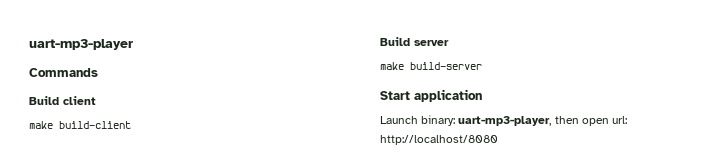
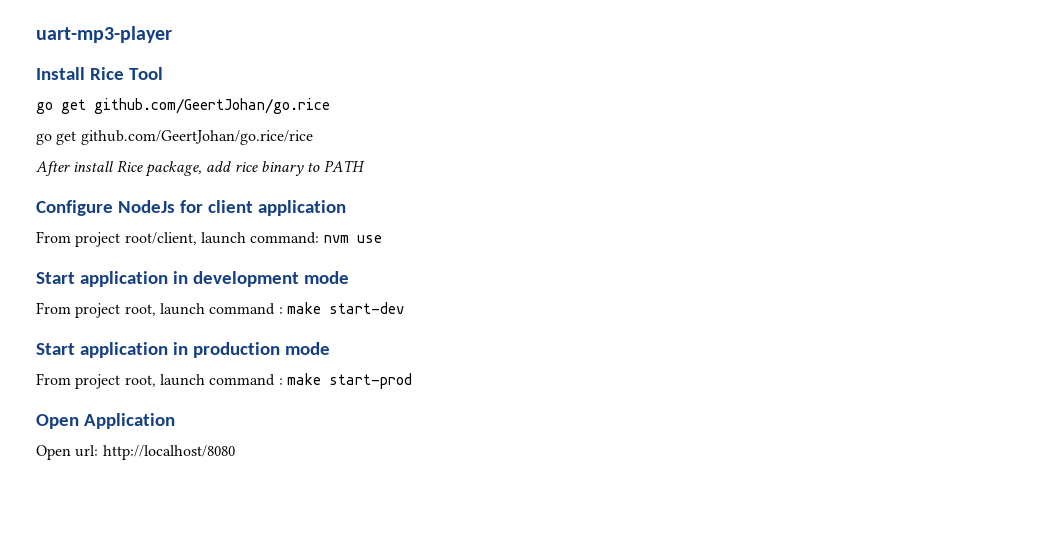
[29,68,98,77] [29,96,96,105] [29,121,131,129] [380,37,449,46] [380,62,482,70] [380,89,482,102] [380,115,609,126] Commands // Build client // make build-client // Build server // make build-server // Start application // Launch binary: uart-mp3-player, then open -> [36,67,163,80] [36,98,330,114] [36,130,313,145] [36,160,365,177] [36,200,346,216] [36,231,382,247] [36,271,349,287] [36,302,404,318] [36,342,330,358] [36,373,412,389] [36,413,175,429] [36,445,71,460] Install Rice Tool // go get github.com/GeertJohan/go.rice // go get github.com/GeertJohan/go.rice/rice // After install Rice package, add rice binary to PATH // Configure NodeJs for client application // From project root/client, launch command: nvm use // Start application in development mode // From project root, launch command : make start-dev // Start application in production mode // From project root, launch command : make start-prod // Open Application // Open

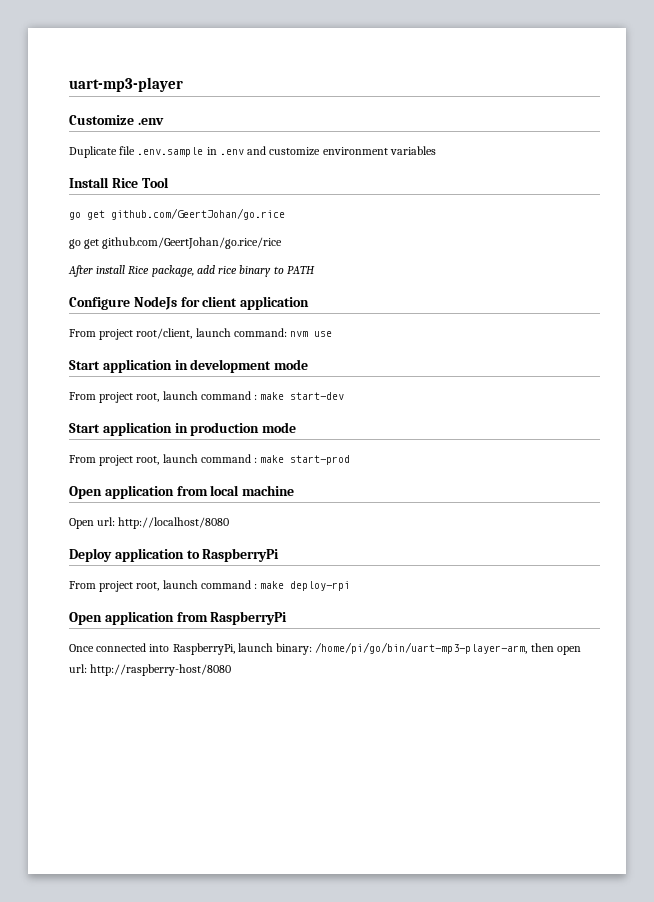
(172, 34) none -> [69,115,164,125] [69,146,436,158] // Customize .env // Duplicate file .env.sample in .env and customize environment variables
[83,413,175,429] Application -> [104,485,295,499] application from local machine
(235, 452) none -> [69,548,280,562] [69,580,351,592] [69,611,288,625] [69,642,581,655] [69,664,232,676] // Deploy application to RaspberryPi // From project root, launch command : make deploy-rpi // Open application from RaspberryPi // Once connected into RaspberryPi, launch binary: /home/pi/go/bin/uart-mp3-player-arm, then open url: http://raspberry-host/8080

